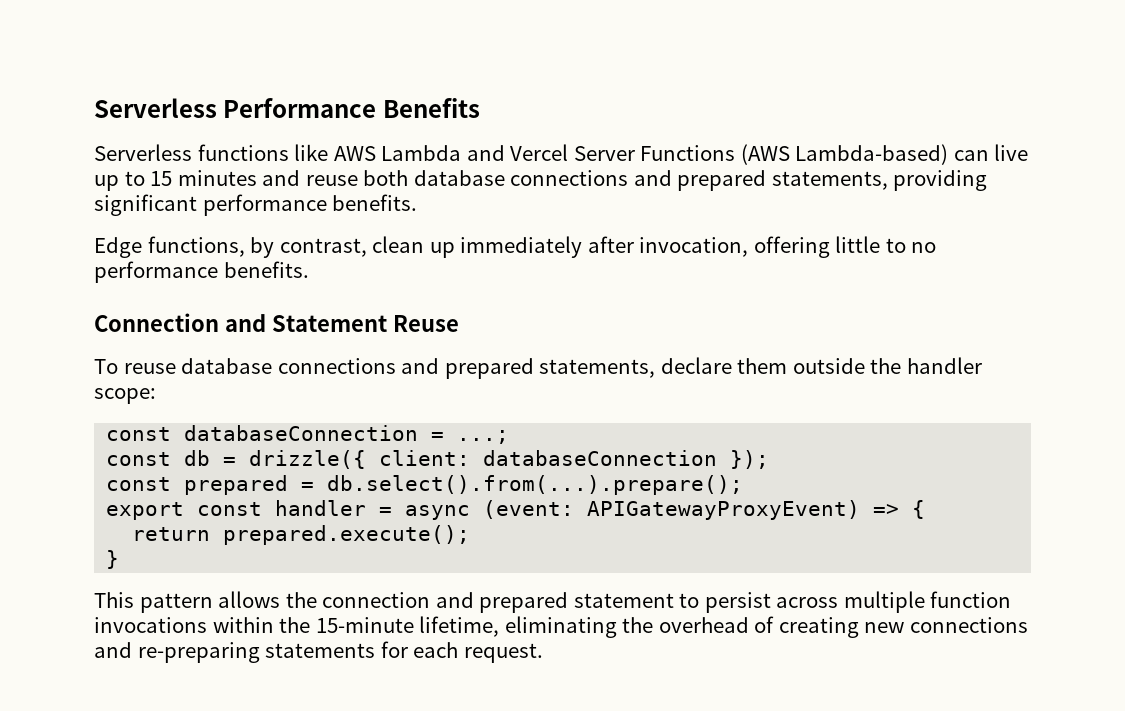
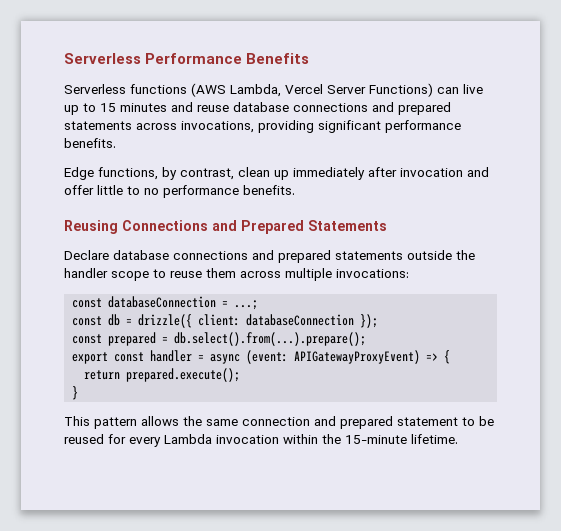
[294,144,949,165] like AWS Lambda and Vercel Server Functions (AWS Lambda-based) -> [191,83,433,97] (AWS Lambda, Vercel Server Functions)
[363,170,888,191] both database connections and prepared statements, -> [233,102,451,115] [64,121,254,133] database connections and prepared statements across invocations,
[639,236,830,258] invocation, offering -> [400,167,489,177] [64,185,94,195] invocation and offer
[94,313,459,332] [94,357,982,379] [94,388,156,404] Connection and Statement Reuse // To reuse database connections and prepared statements, declare them outside the handler scope: -> [64,220,387,234] [64,250,475,263] [64,268,409,281] Reusing Connections and Prepared Statements // Declare database connections and prepared statements outside the handler scope to reuse them across multiple invocations:
(317, 600) none -> [206,419,238,426] same
[704,591,1012,613] [94,616,1028,638] [94,641,543,663] persist across multiple function invocations within the 15-minute lifetime, eliminating the overhead of creating new connections and re-preparing statements for each request. -> [479,416,494,426] [64,434,458,447] be reused for every Lambda invocation within the 15-minute lifetime.

